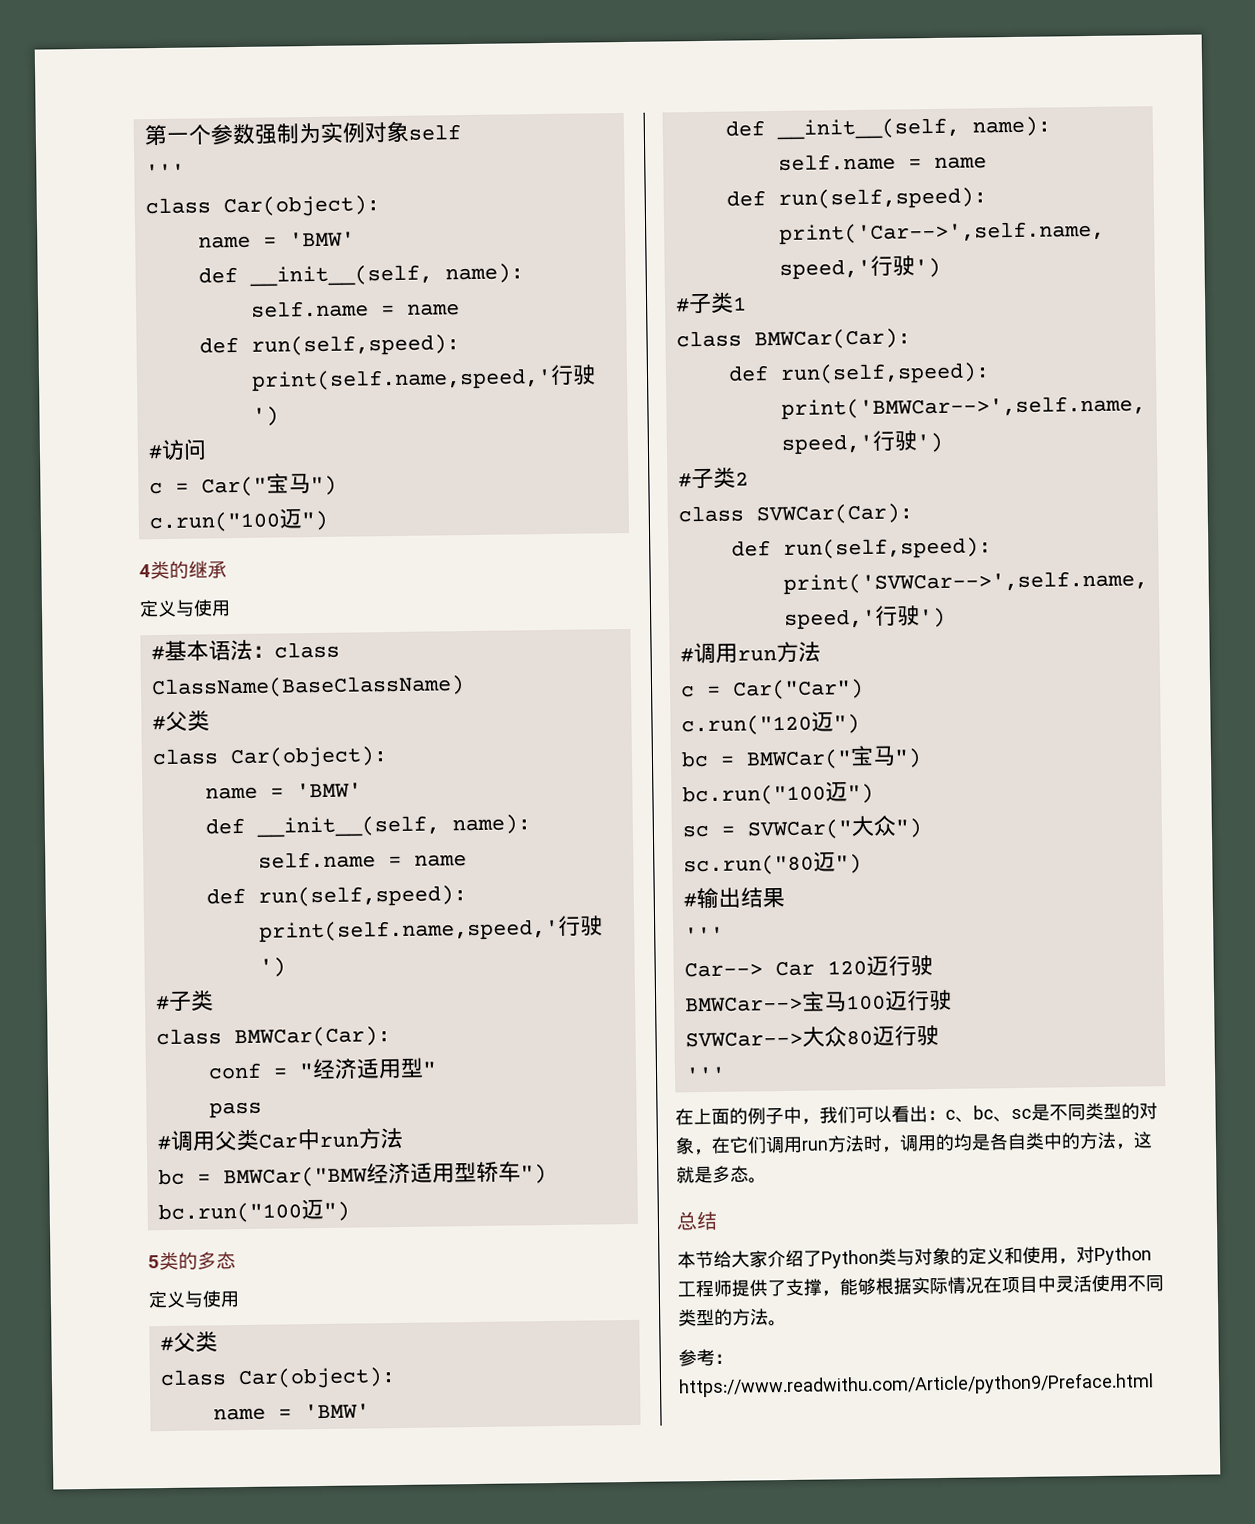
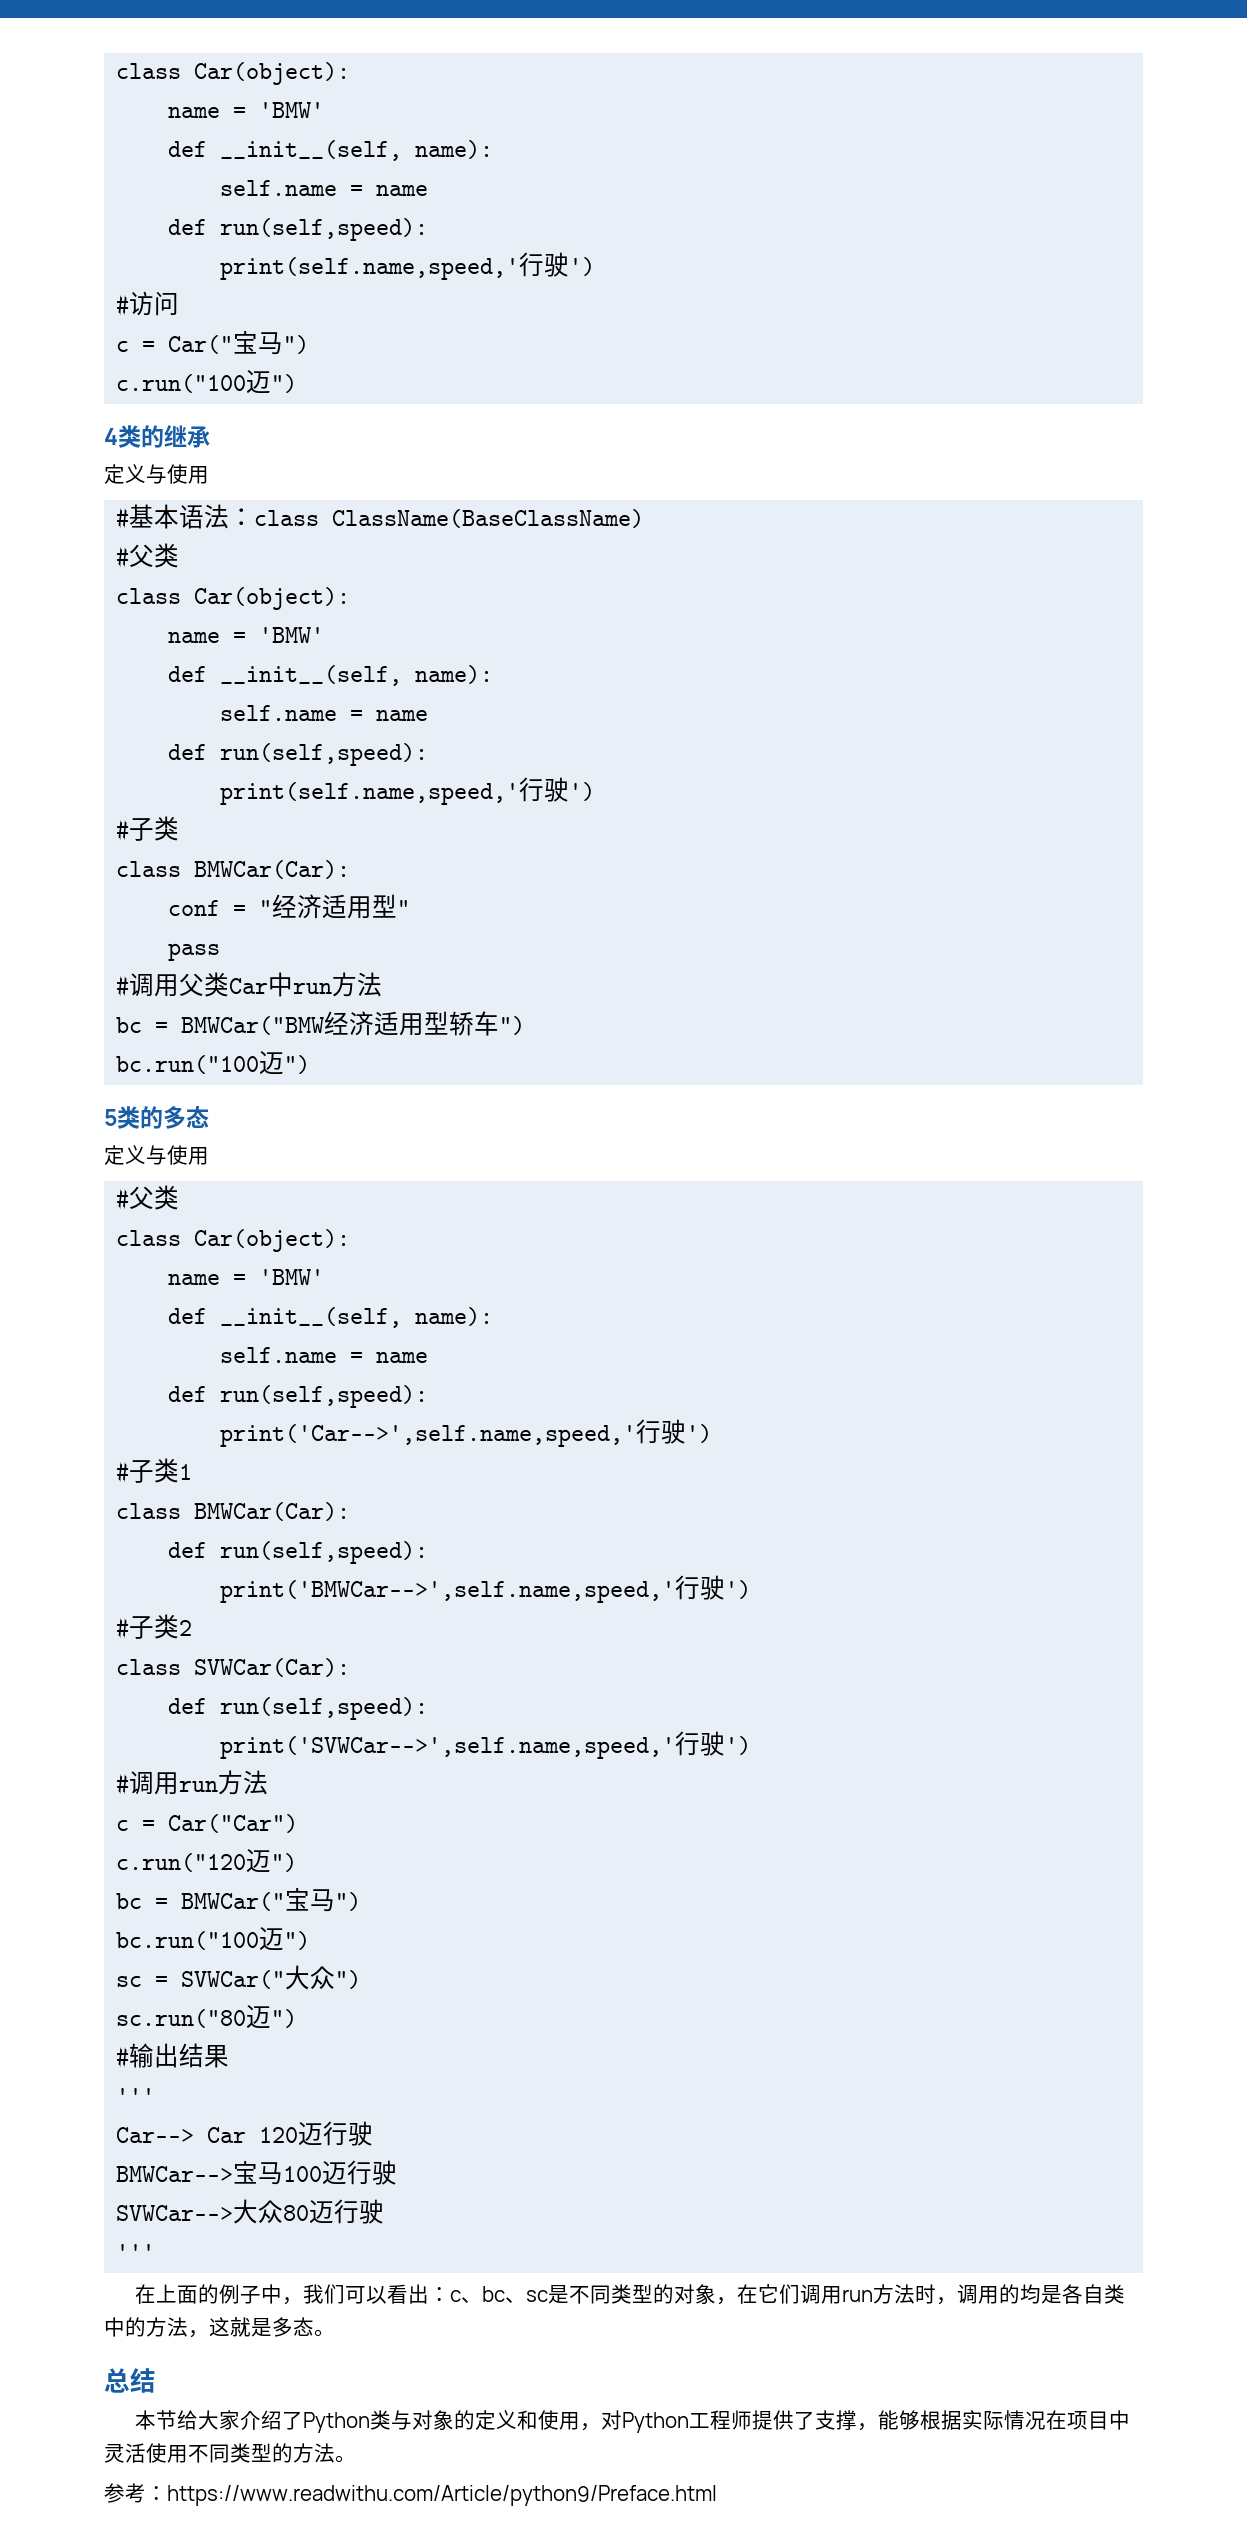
[143,120,461,146] [144,163,185,179] 第一个参数强制为实例对象self // ''' // -> (116, 71) none

